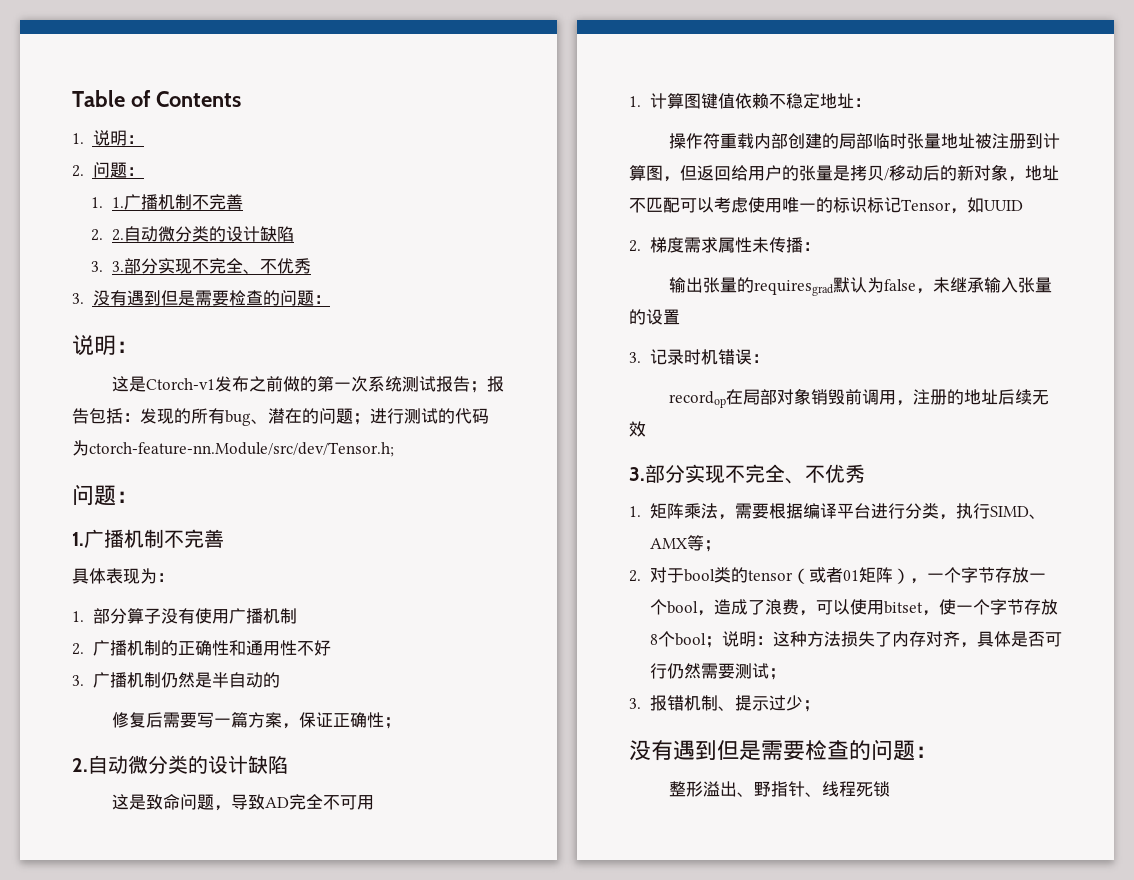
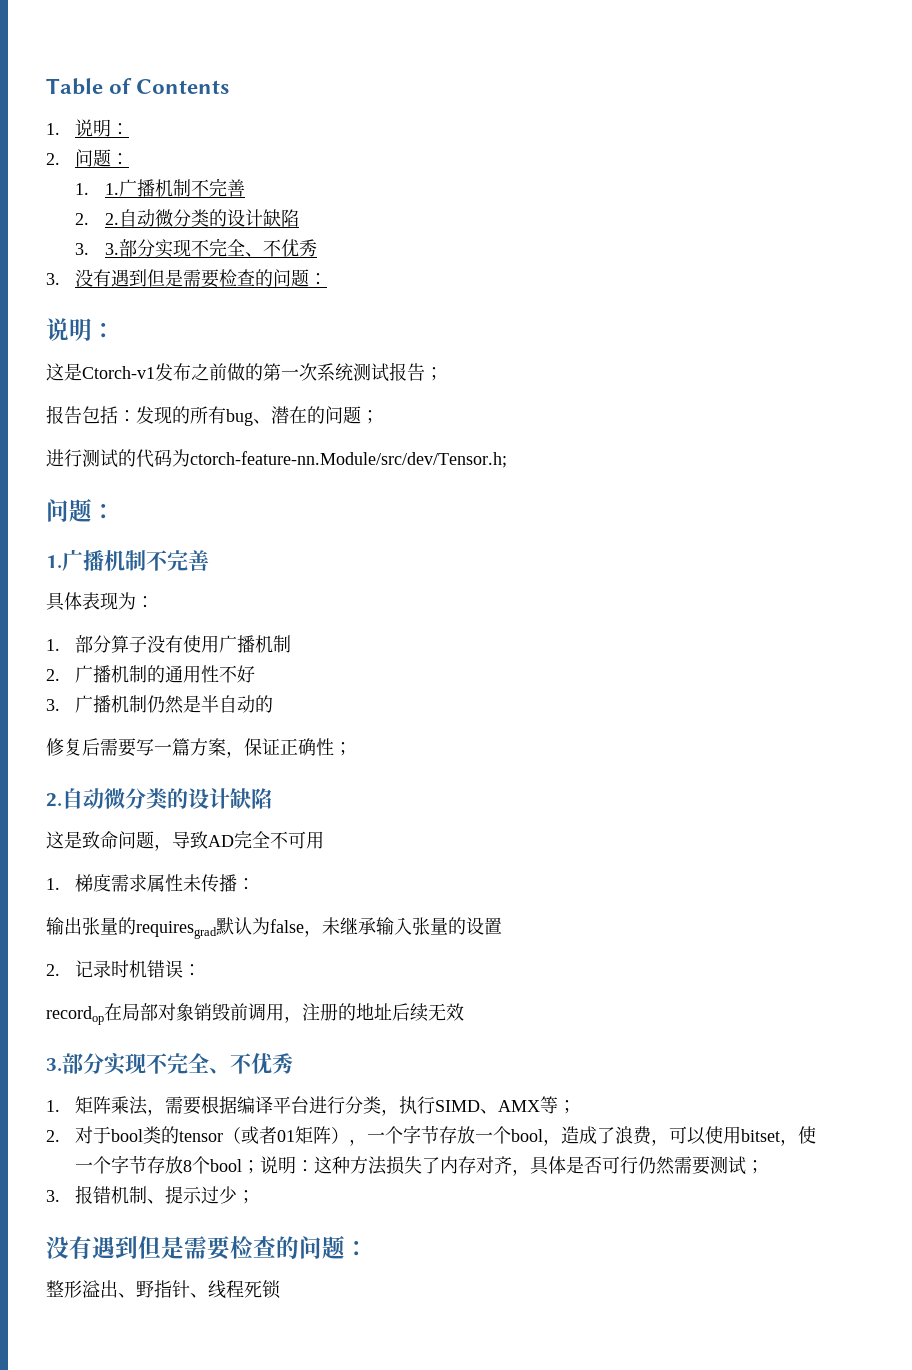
(488, 387) none -> (443, 374) //
(370, 419) none -> (379, 417) //
[177,640,246,656] 正确性和 -> (166, 674) none
[649,93,871,109] [669,133,1061,149] [629,164,1059,182] [629,197,1023,214] [629,240,641,252] 计算图键值依赖不稳定地址： // 操作符重载内部创建的局部临时张量地址被注册到计算图，但返回给用户的张量是拷贝/移动后的新对象，地址不匹配可以考虑使用唯一的标识标记Tensor，如UUID // 2. -> (60, 884) none
[629,352,641,363] 3. -> [46,964,60,976] 2.

